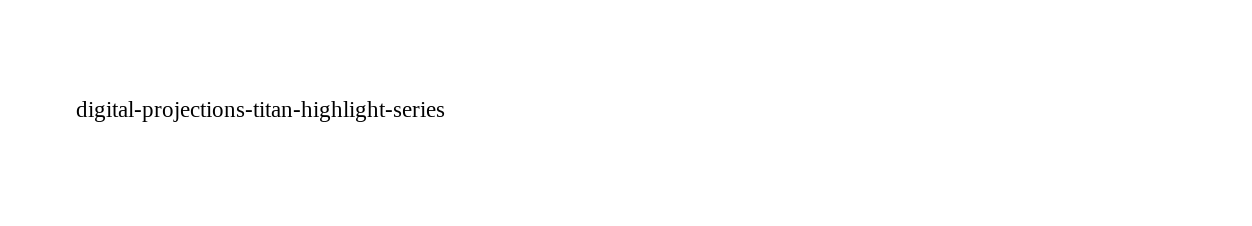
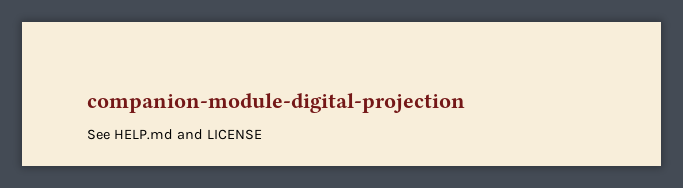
[76,101,445,122] digital-projections-titan-highlight-series -> [87,93,465,113] [87,129,262,140] companion-module-digital-projection // See HELP.md and LICENSE

